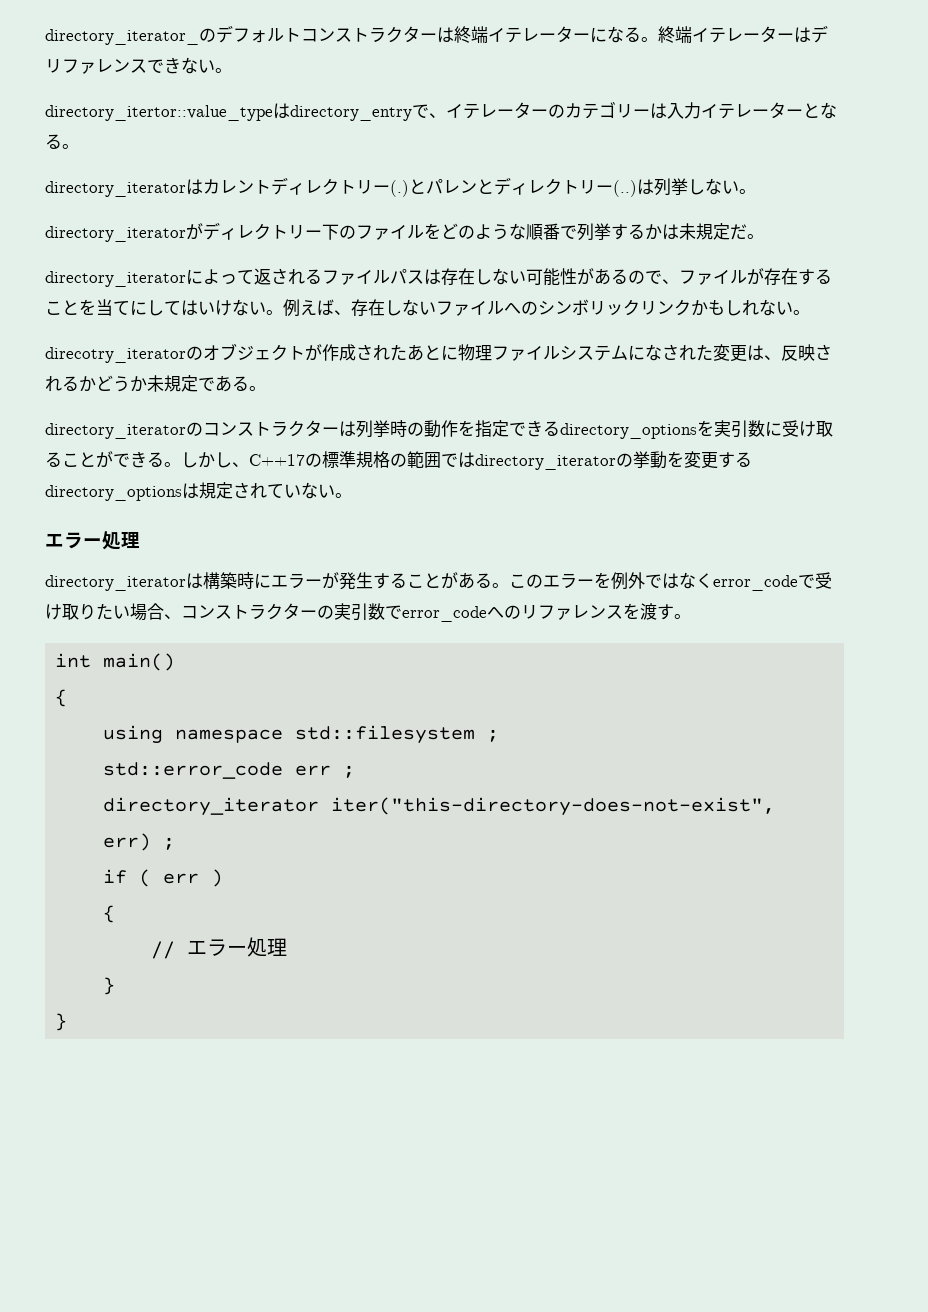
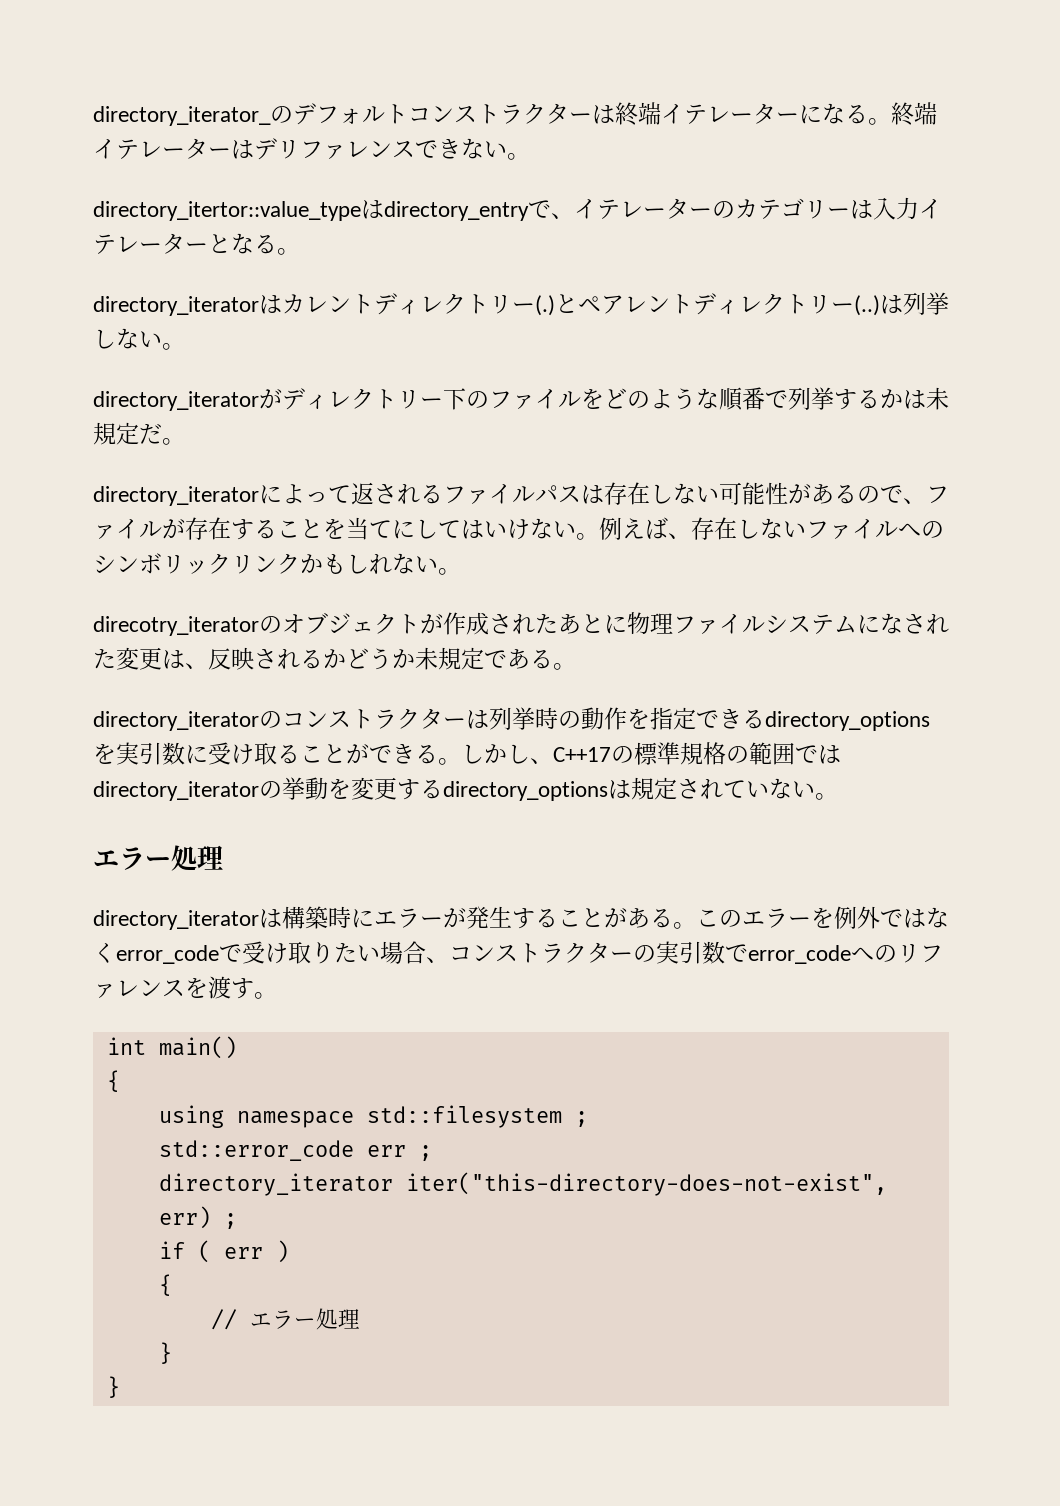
[426,179,494,194] パレンと -> [578,294,693,314] ペアレント

